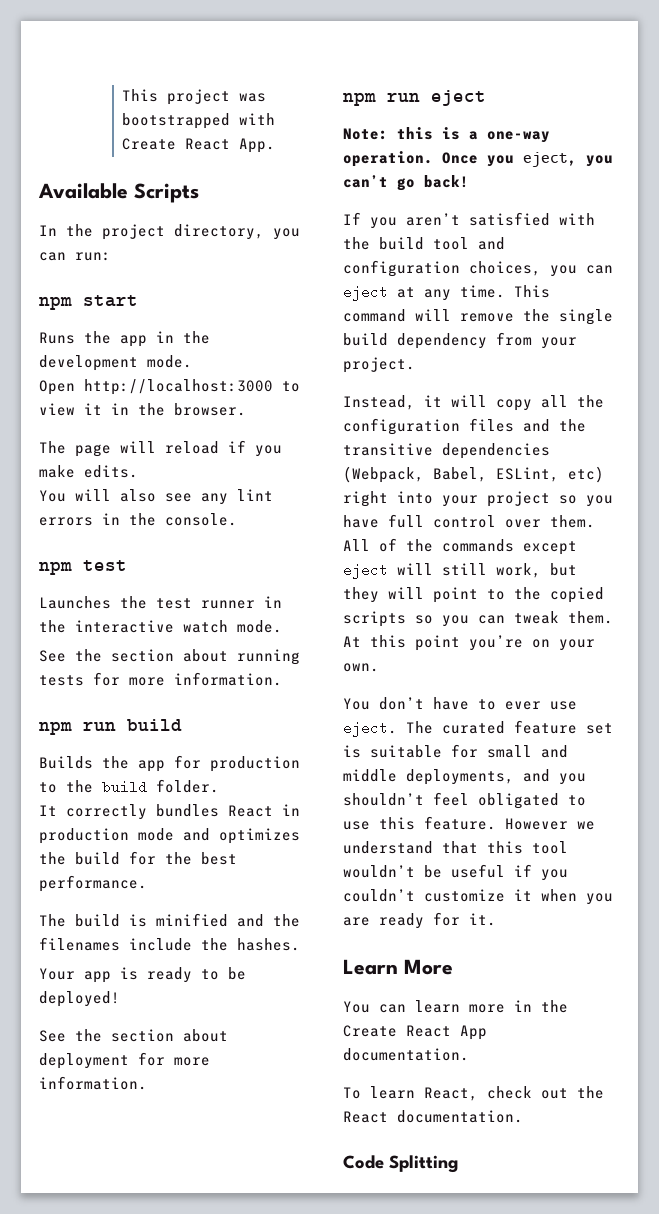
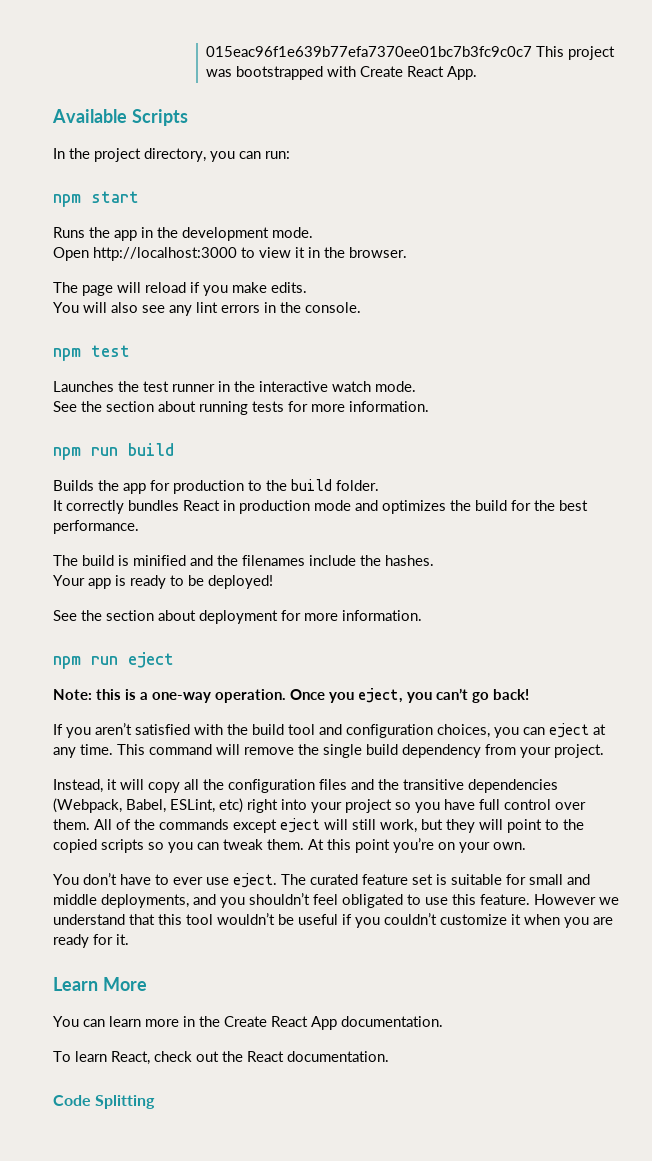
(122, 95) none -> [206,46,533,57] 015eac96f1e639b77efa7370ee01bc7b3fc9c0c7

